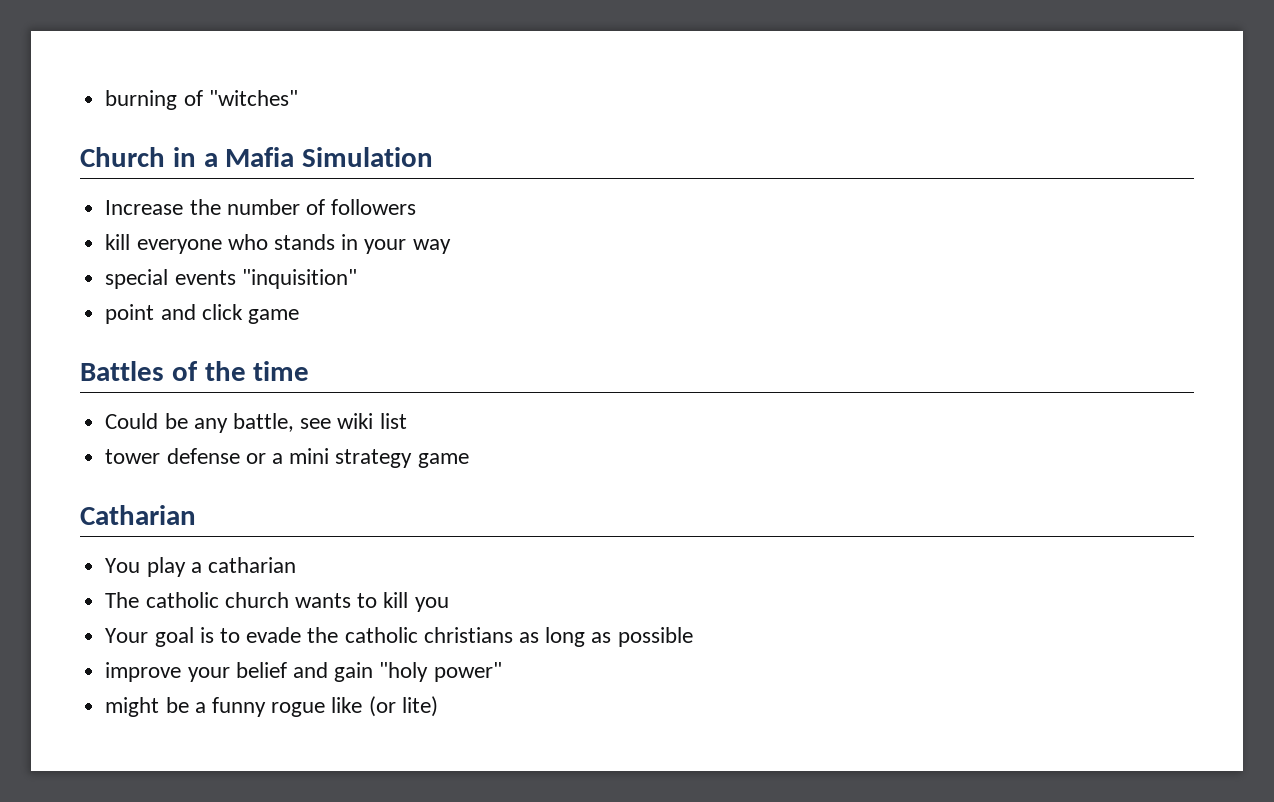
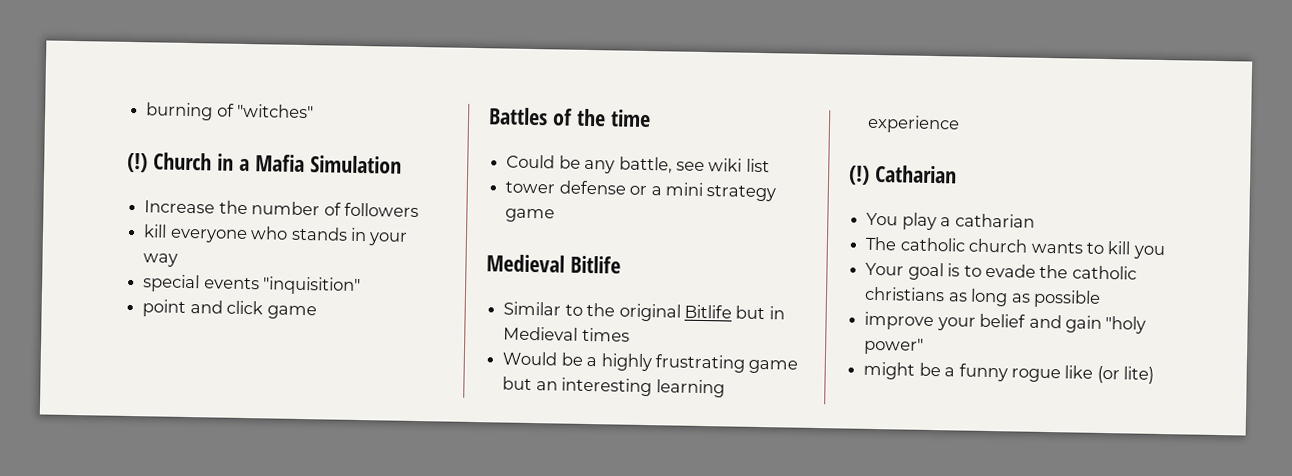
(298, 98) none -> [127,152,148,173] (!)
(469, 460) none -> [486,254,621,274] [503,301,785,322] [503,326,630,342] [502,351,799,374] [502,376,725,398] [867,114,961,134] [848,165,870,185] Medieval Bitlife // Similar to the original Bitlife but in Medieval times // Would be a highly frustrating game but an interesting learning experience // (!)

